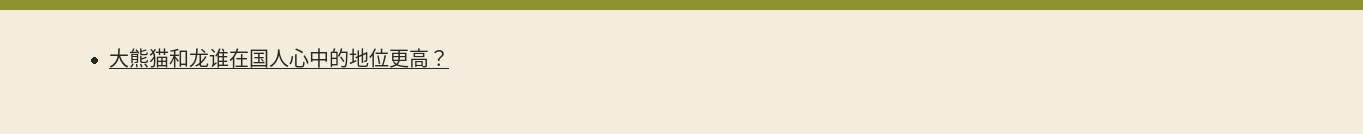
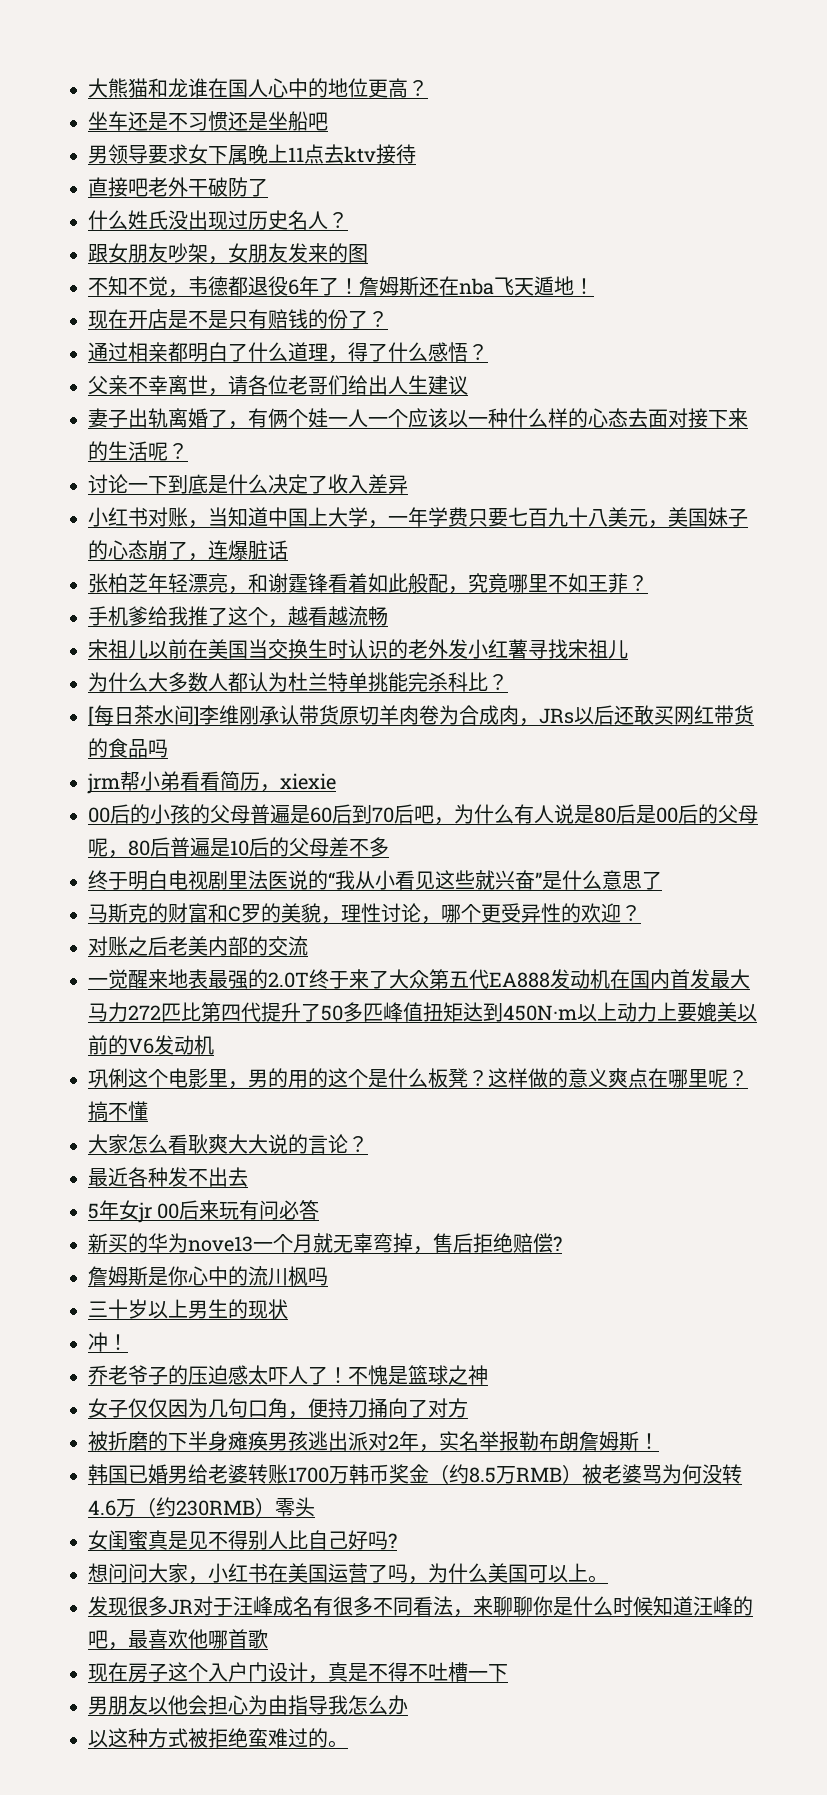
(449, 58) none -> [88,111,328,131] [88,144,416,165] [88,177,268,197] [88,210,348,230] [88,243,368,264] [88,276,594,297] [88,309,388,329] [88,342,488,363] [88,375,468,396] [88,408,748,429] [88,441,188,461] [88,474,408,494] [88,507,748,528] [88,540,288,561] [88,573,648,594] [88,606,388,627] [88,639,628,659] [88,672,508,692] [88,705,754,727] [88,738,168,758] [87,771,336,794] [88,804,758,825] [88,837,389,858] [88,870,662,890] [88,903,641,924] [88,936,308,956] [88,969,750,989] [88,1002,757,1022] [88,1035,214,1055] [88,1068,748,1089] [88,1101,148,1121] [88,1134,368,1154] [88,1167,248,1187] [88,1200,320,1223] [88,1233,562,1254] [88,1266,328,1286] [88,1299,288,1319] [88,1332,128,1352] [88,1365,488,1385] [88,1398,468,1419] [88,1431,659,1452] [88,1464,742,1484] [88,1497,315,1517] [88,1530,397,1550] [88,1563,608,1584] [88,1596,753,1617] [88,1629,268,1650] [88,1662,508,1683] [88,1695,408,1715] [88,1728,348,1748] // 坐车还是不习惯还是坐船吧 // 男领导要求女下属晚上11点去ktv接待 // 直接吧老外干破防了 // 什么姓氏没出现过历史名人？ // 跟女朋友吵架，女朋友发来的图 // 不知不觉，韦德都退役6年了！詹姆斯还在nba飞天遁地！ // 现在开店是不是只有赔钱的份了？ // 通过相亲都明白了什么道理，得了什么感悟？ // 父亲不幸离世，请各位老哥们给出人生建议 // 妻子出轨离婚了，有俩个娃一人一个应该以一种什么样的心态去面对接下来的生活呢？ // 讨论一下到底是什么决定了收入差异 // 小红书对账，当知道中国上大学，一年学费只要七百九十八美元，美国妹子的心态崩了，连爆脏话 // 张柏芝年轻漂亮，和谢霆锋看着如此般配，究竟哪里不如王菲？ // 手机爹给我推了这个，越看越流畅 // 宋祖儿以前在美国当交换生时认识的老外发小红薯寻找宋祖儿 // 为什么大多数人都认为杜兰特单挑能完杀科比？ // [每日茶水间]李维刚承认带货原切羊肉卷为合成肉，JRs以后还敢买网红带货的食品吗 // jrm帮小弟看看简历，xiexie // 00后的小孩的父母普遍是60后到70后吧，为什么有人说是80后是00后的父母呢，80后普遍是10后的父母差不多 // 终于明白电视剧里法医说的“我从小看见这些就兴奋”是什么意思了 // 马斯克的财富和C罗的美貌，理性讨论，哪个更受异性的欢迎？ // 对账之后老美内部的交流 // 一觉醒来地表最强的2.0T终于来了大众第五代EA888发动机在国内首发最大马力272匹比第四代提升了50多匹峰值扭矩达到450N·m以上动力上要媲美以前的V6发动机 // 巩俐这个电影里，男的用的这个是什么板凳？这样做的意义爽点在哪里呢？搞不懂 // 大家怎么看耿爽大大说的言论？ // 最近各种发不出去 // 5年女jr 00后来玩有问必答 // 新买的华为nove13一个月就无辜弯掉，售后拒绝赔偿? // 詹姆斯是你心中的流川枫吗 // 三十岁以上男生的现状 // 冲！ // 乔老爷子的压迫感太吓人了！不愧是篮球之神 // 女子仅仅因为几句口角，便持刀捅向了对方 // 被折磨的下半身瘫痪男孩逃出派对2年，实名举报勒布朗詹姆斯！ // 韩国已婚男给老婆转账1700万韩币奖金（约8.5万RMB）被老婆骂为何没转4.6万（约230RMB）零头 // 女闺蜜真是见不得别人比自己好吗? // 想问问大家，小红书在美国运营了吗，为什么美国可以上。 // 发现很多JR对于汪峰成名有很多不同看法，来聊聊你是什么时候知道汪峰的吧，最喜欢他哪首歌 // 现在房子这个入户门设计，真是不得不吐槽一下 // 男朋友以他会担心为由指导我怎么办 // 以这种方式被拒绝蛮难过的。

